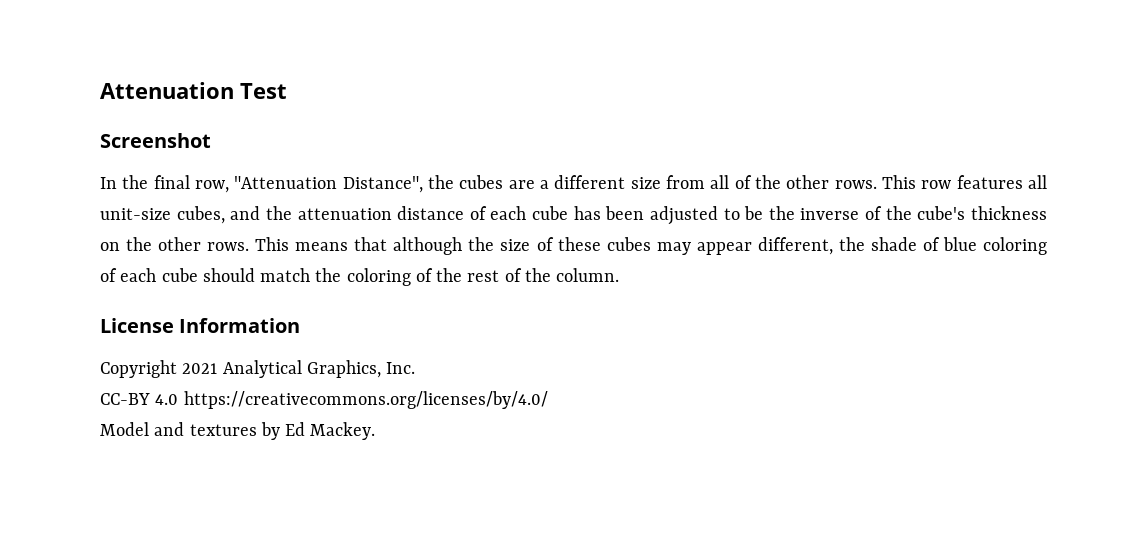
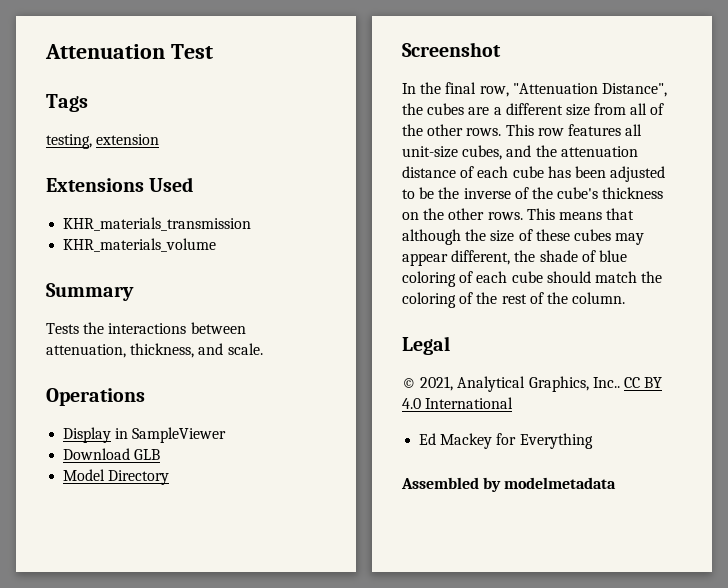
(287, 91) none -> [46,94,88,112] [46,134,160,149] [46,177,194,192] [63,217,252,231] [63,238,217,252] [46,283,134,301] [46,322,246,334] [46,343,263,358] [46,388,145,406] [63,427,227,443] [63,448,161,460] [63,469,170,485] // Tags // testing, extension // Extensions Used // KHR_materials_transmission // KHR_materials_volume // Summary // Tests the interactions between attenuation, thickness, and scale. // Operations // Display in SampleViewer // Download GLB // Model Directory
[100,318,301,333] [100,360,416,378] [100,391,548,409] [100,422,376,440] License Information // Copyright 2021 Analytical Graphics, Inc. // CC-BY 4.0 https://creativecommons.org/licenses/by/4.0/ // Model and textures by Ed Mackey. -> [402,336,450,355] [402,376,663,392] [402,397,514,409] [419,433,593,449] [401,477,617,492] Legal // © 2021, Analytical Graphics, Inc.. CC BY 4.0 International // Ed Mackey for Everything // Assembled by modelmetadata

